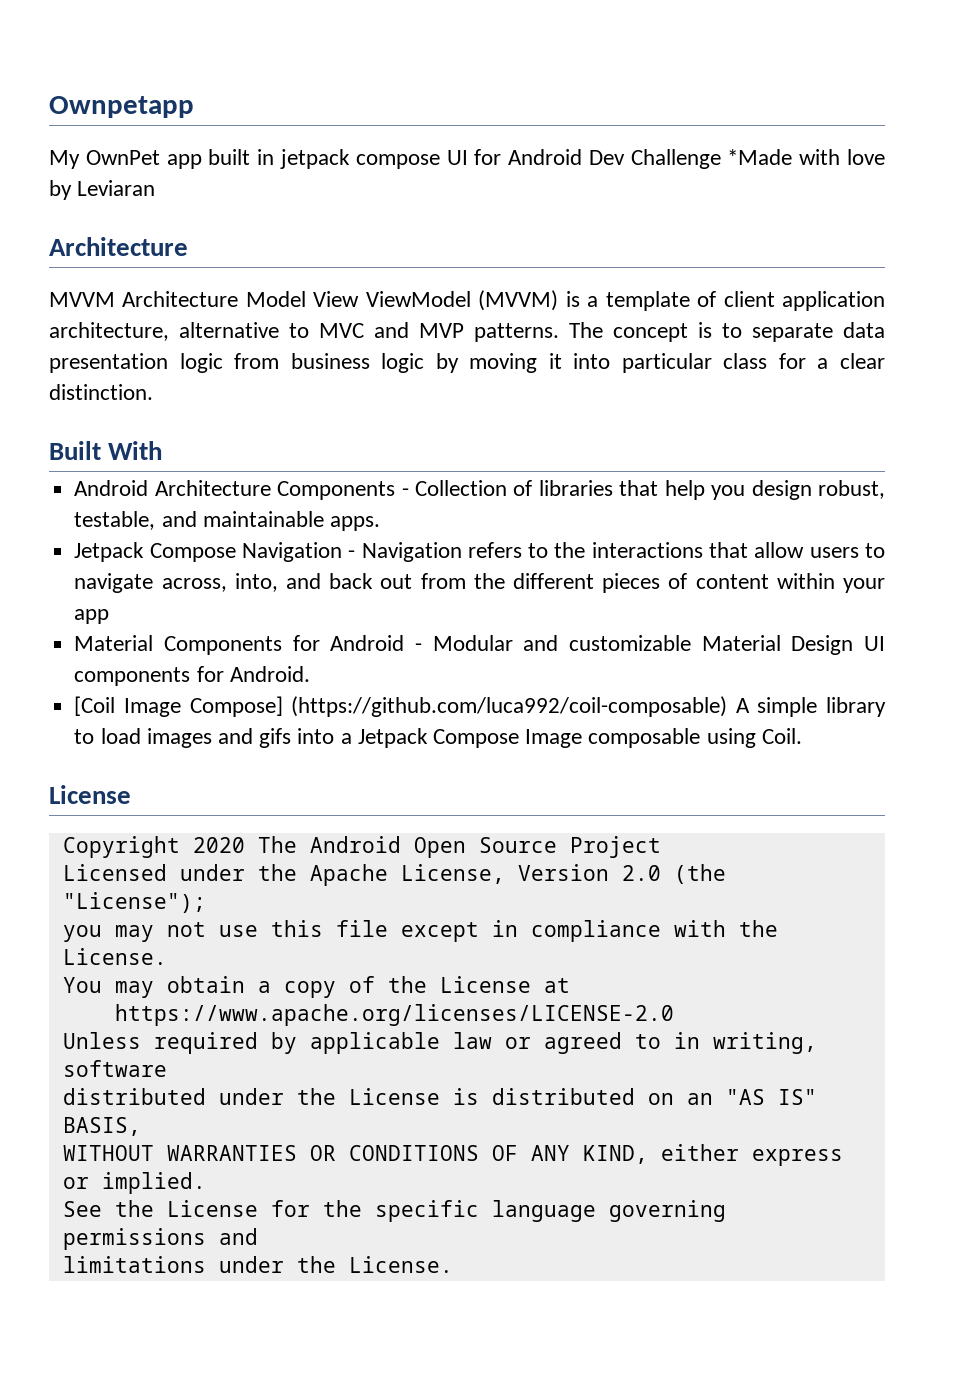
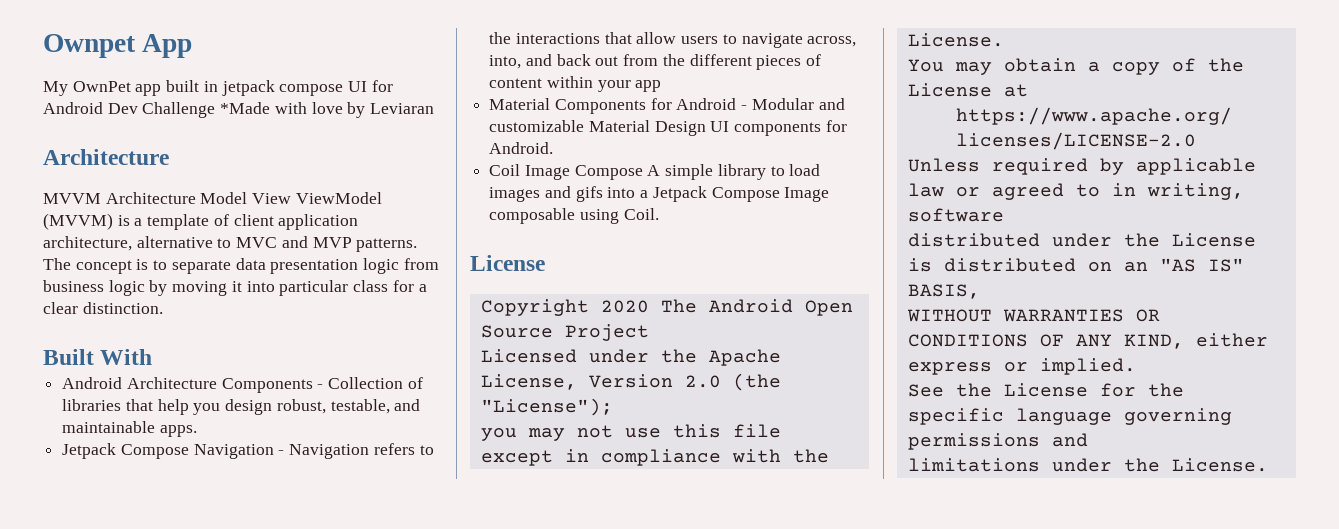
[49,96,194,118] Ownpetapp -> [43,34,193,58] Ownpet App
[74,696,728,717] [Coil Image Compose] (https://github.com/luca992/coil-composable) -> [489,164,643,180] Coil Image Compose

